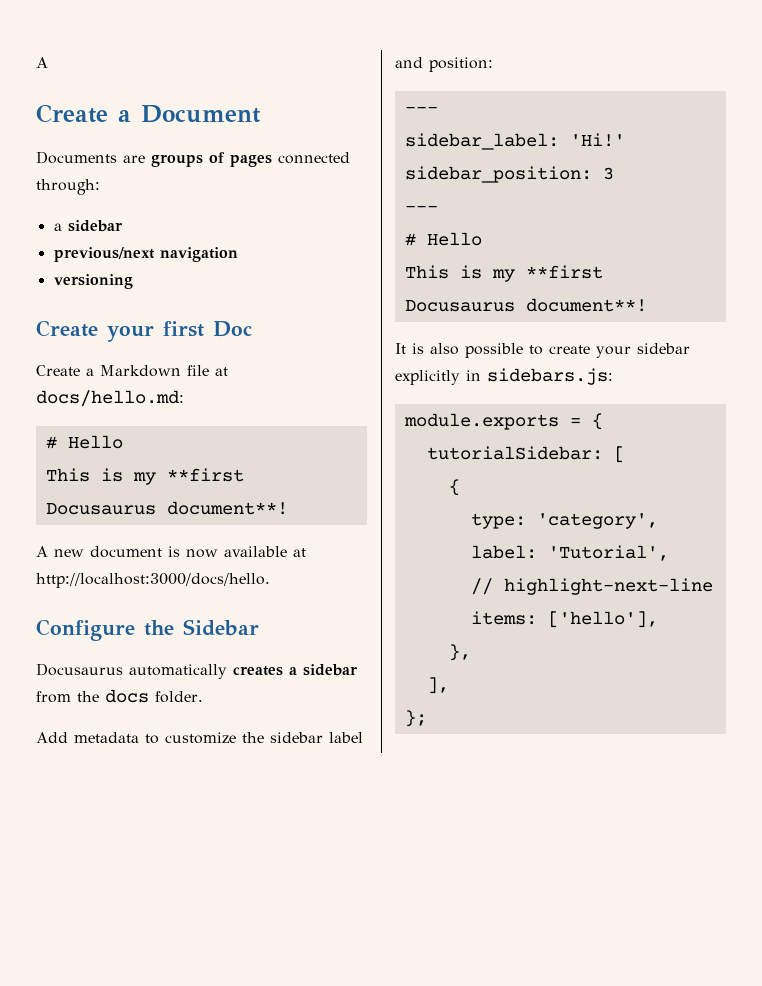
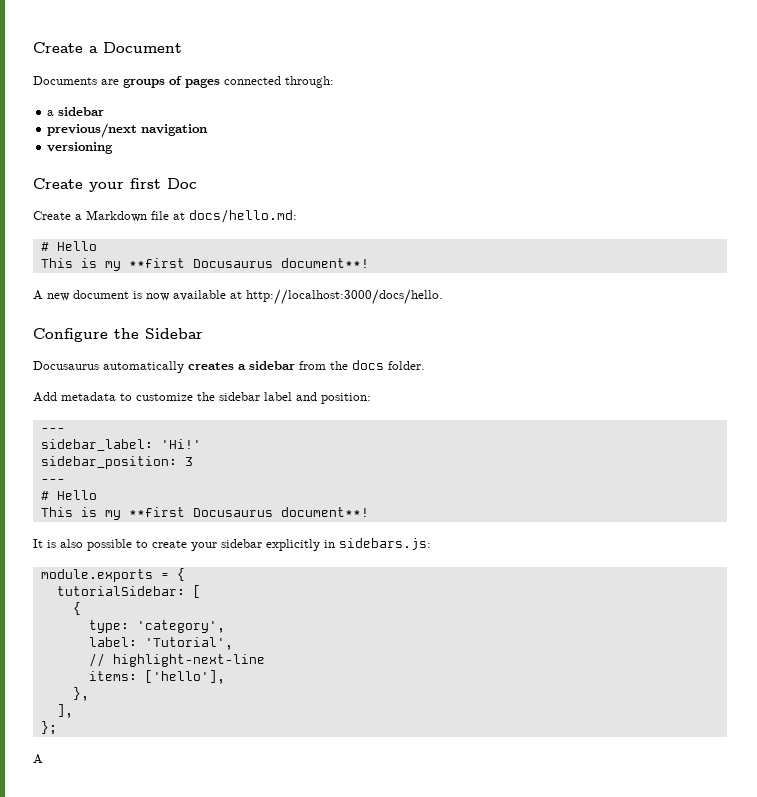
[36,57,48,68] A // -> (33, 47) none
(427, 718) none -> [33,754,43,764] // A

